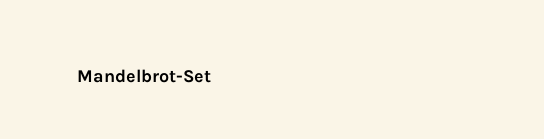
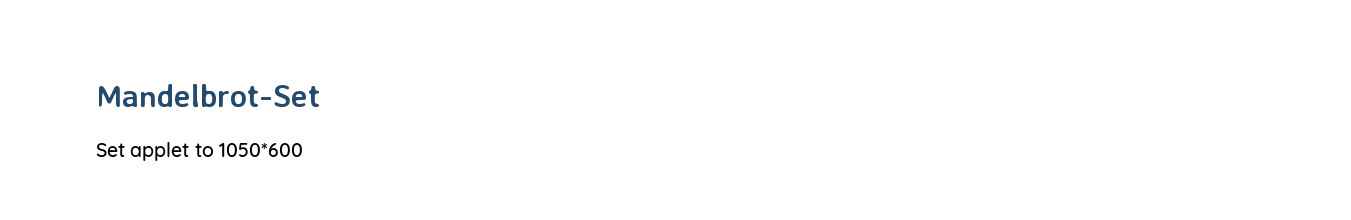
(211, 76) none -> [96,142,303,161] // Set applet to 1050*600

